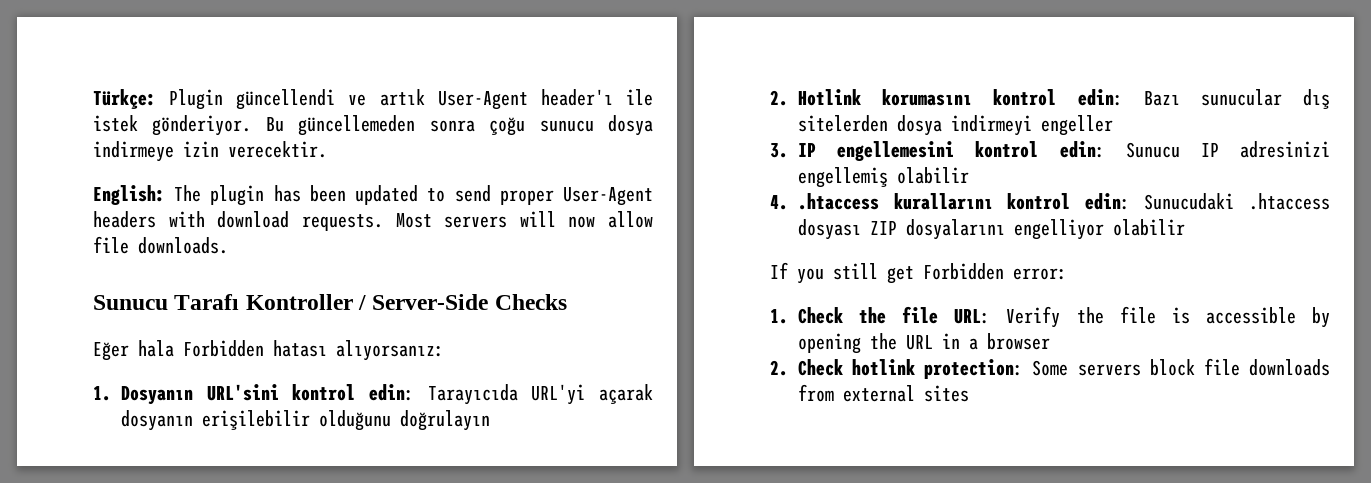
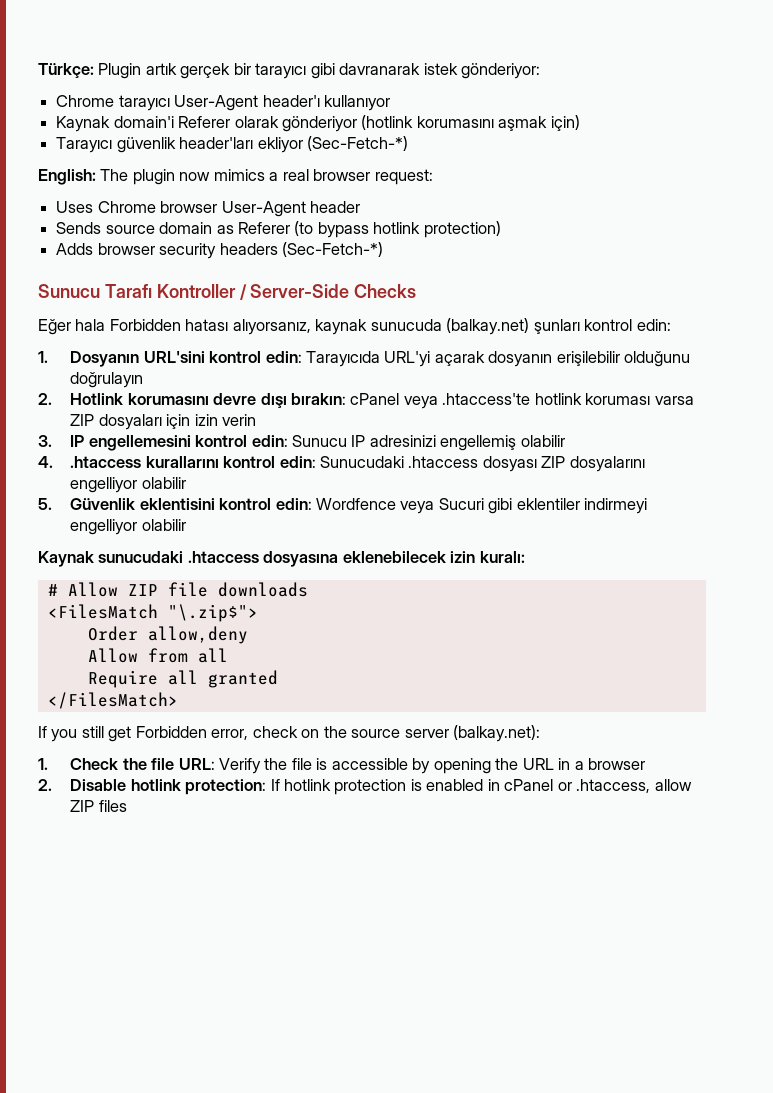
[236,89,653,110] [93,115,653,136] [93,141,327,162] [93,185,653,206] [93,211,653,231] [93,236,228,254] güncellendi ve artık User-Agent header'ı ile istek gönderiyor. Bu güncellemeden sonra çoğu sunucu dosya indirmeye izin verecektir. // English: The plugin has been updated to send proper User-Agent headers with download requests. Most servers will now allow file downloads. -> [145,63,541,79] [56,95,390,111] [56,115,580,132] [56,136,408,153] [38,169,433,185] [56,201,360,217] [56,221,501,238] [56,242,383,259] artık gerçek bir tarayıcı gibi davranarak istek gönderiyor: // Chrome tarayıcı User-Agent header'ı kullanıyor // Kaynak domain'i Referer olarak gönderiyor (hotlink korumasını aşmak için) // Tarayıcı güvenlik header'ları ekliyor (Sec-Fetch-*) // English: The plugin now mimics a real browser request: // Uses Chrome browser User-Agent header // Sends source domain as Referer (to bypass hotlink protection) // Adds browser security headers (Sec-Fetch-*)
[336,340,444,361] alıyorsanız: -> [232,318,671,335] alıyorsanız, kaynak sunucuda (balkay.net) şunları kontrol edin:
[993,89,1330,109] [798,115,1113,136] kontrol edin: Bazı sunucular dış sitelerden dosya indirmeyi engeller -> [213,393,694,409] [70,414,256,430] devre dışı bırakın: cPanel veya .htaccess'te hotlink koruması varsa ZIP dosyaları için izin verin
(1185, 227) none -> [38,498,648,514] [70,519,186,535] [38,551,525,567] [47,582,308,597] [47,604,258,622] [87,626,248,644] [87,648,228,663] [87,670,278,688] [47,692,178,709] // 5. Güvenlik eklentisini kontrol edin: Wordfence veya Sucuri gibi eklentiler indirmeyi engelliyor olabilir // Kaynak sunucudaki .htaccess dosyasına eklenebilecek izin kuralı: // # Allow ZIP file downloads // <FilesMatch "\.zip$"> // Order allow,deny // Allow from all // Require all granted // </FilesMatch>
[1013,268,1067,280] error: -> [211,725,541,742] error, check on the source server (balkay.net):
[798,359,843,376] Check -> [70,779,127,791] Disable
[1032,358,1330,376] [798,384,969,402] Some servers block file downloads from external sites -> [270,779,692,795] [70,800,127,812] If hotlink protection is enabled in cPanel or .htaccess, allow ZIP files

